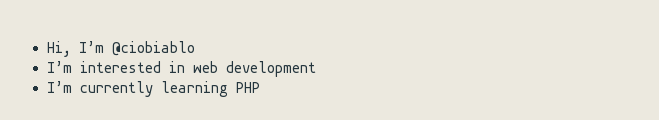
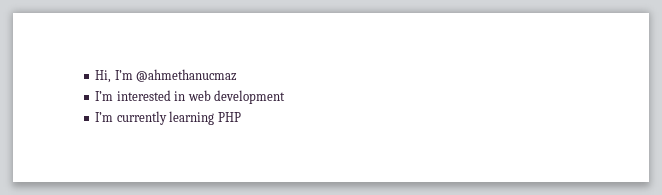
[111,41,195,56] @ciobiablo -> [136,69,238,82] @ahmethanucmaz

